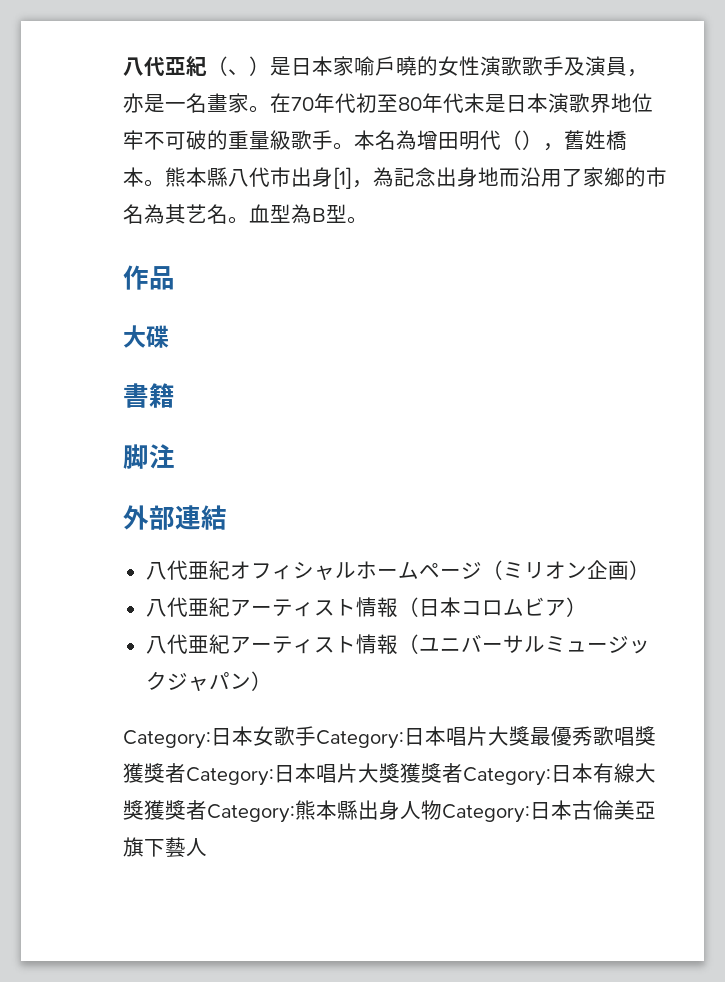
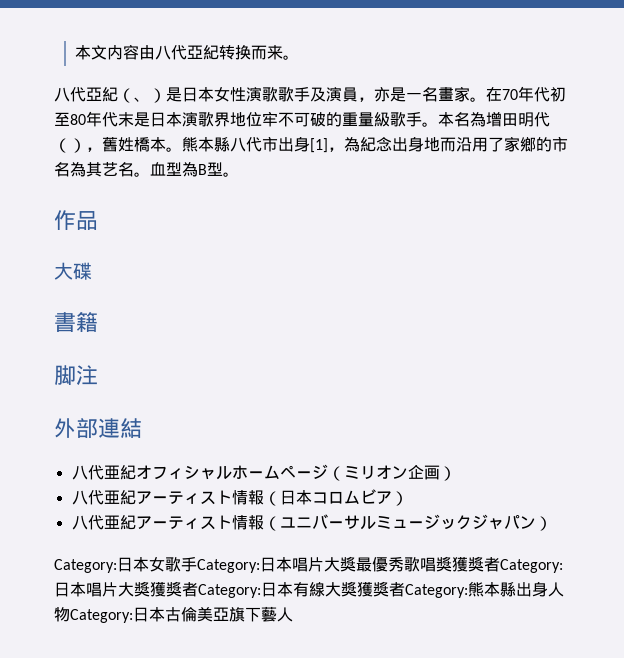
(123, 66) none -> [74,44,299,60] 本文内容由八代亞紀转换而来。 //
[333,56,438,76] 家喻戶曉的 -> (214, 94) none
[394,168,415,187] 記 -> [360,137,376,152] 紀

